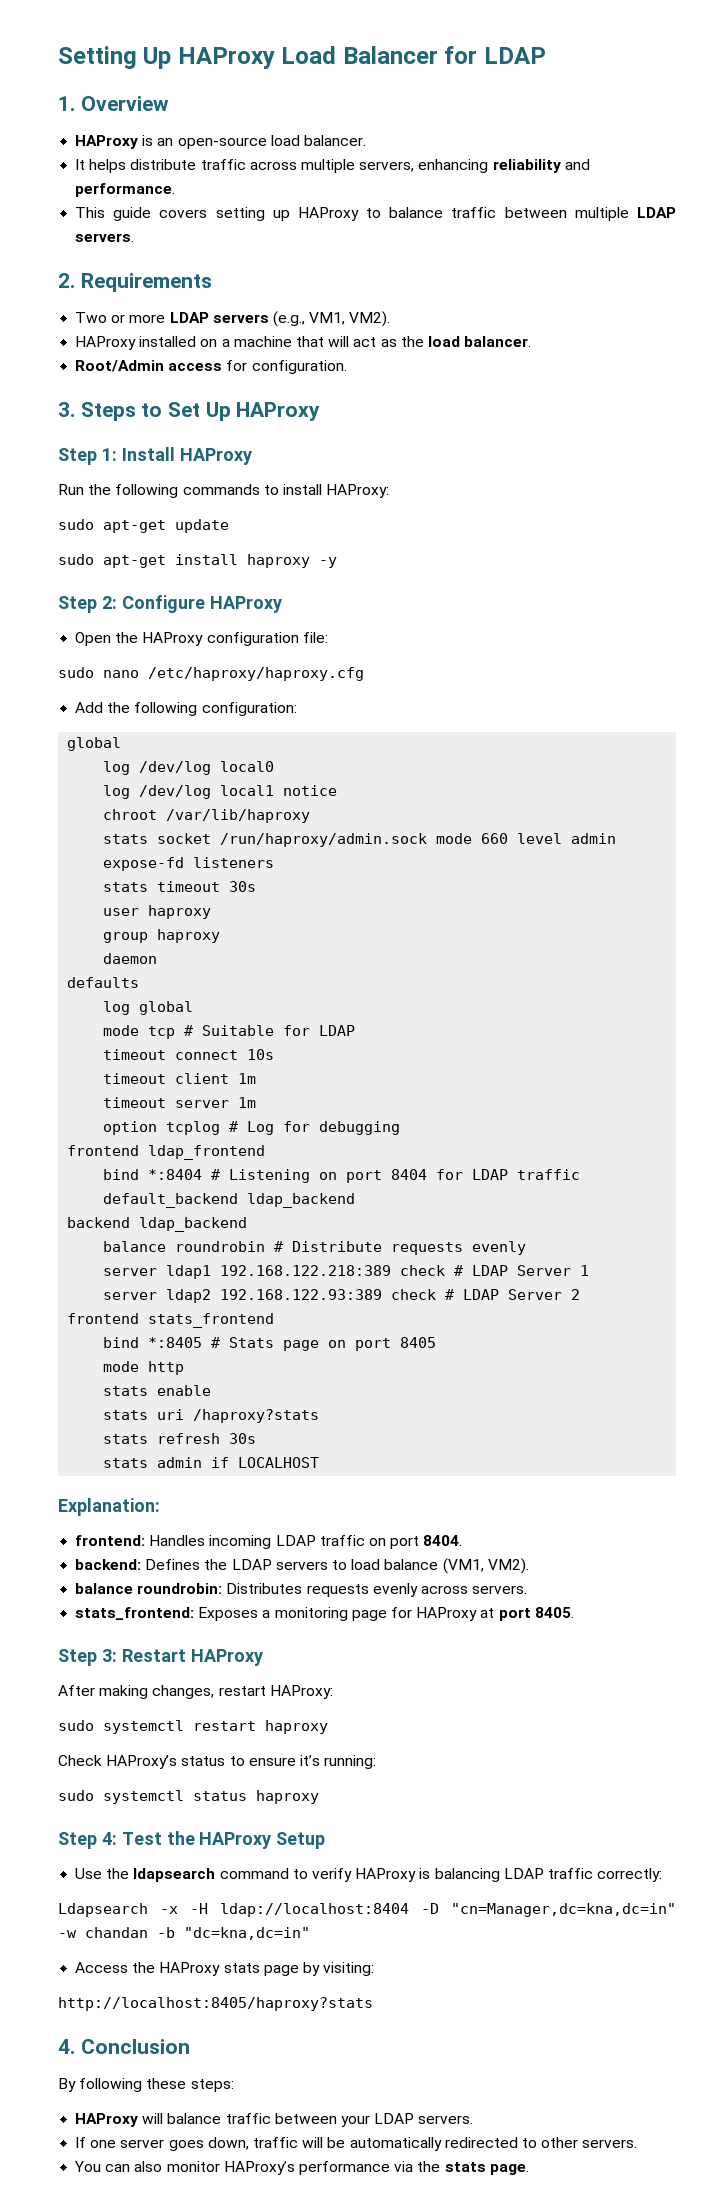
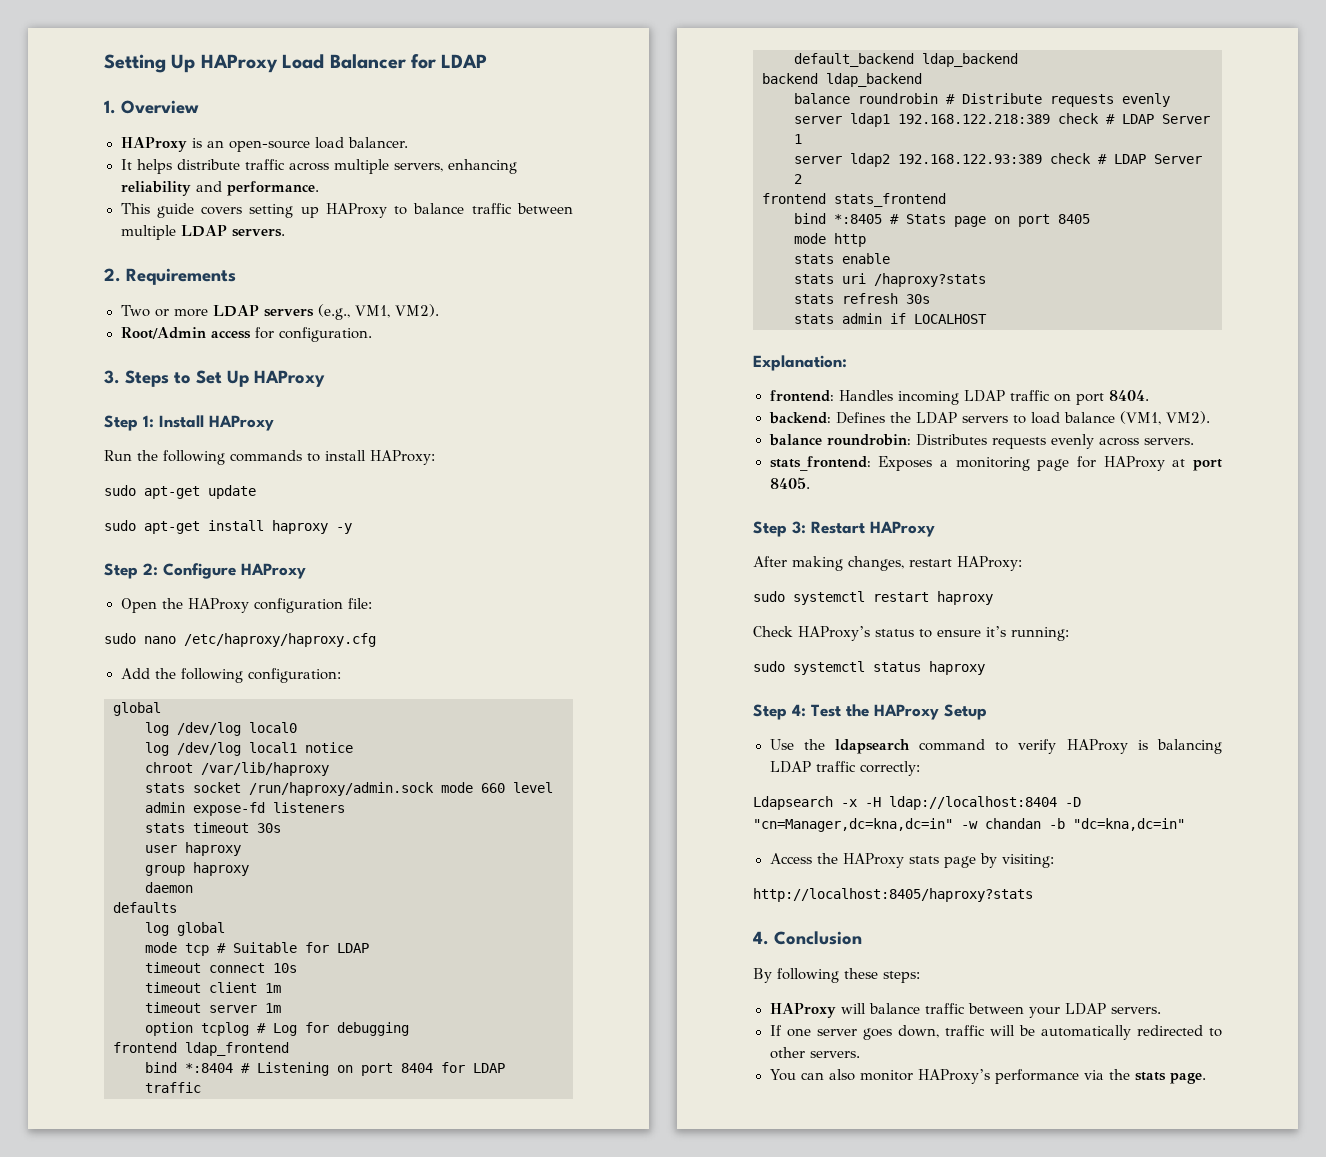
[75,336,532,350] // HAProxy installed on a machine that will act as the load balancer. -> (440, 310) none

